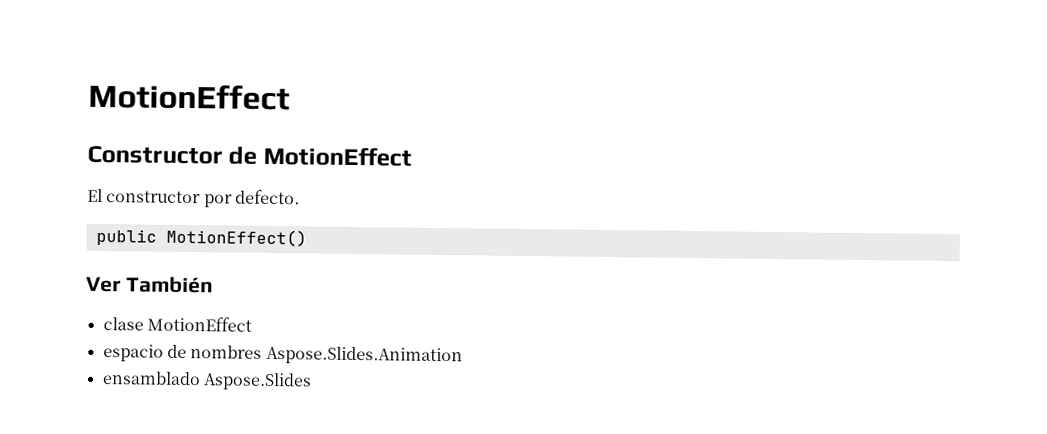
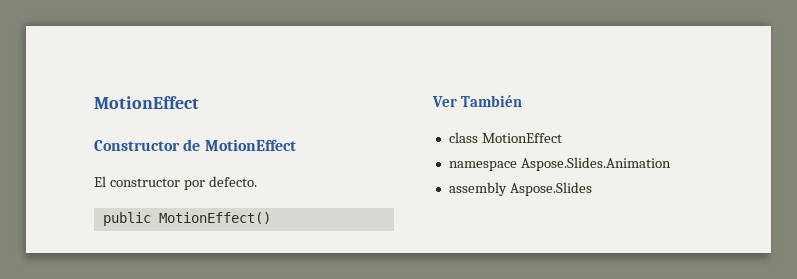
[102,316,252,332] [102,344,263,362] clase MotionEffect // espacio de nombres -> [448,132,562,143] [448,161,517,171] class MotionEffect // namespace
[101,371,201,386] ensamblado -> [448,182,507,196] assembly

